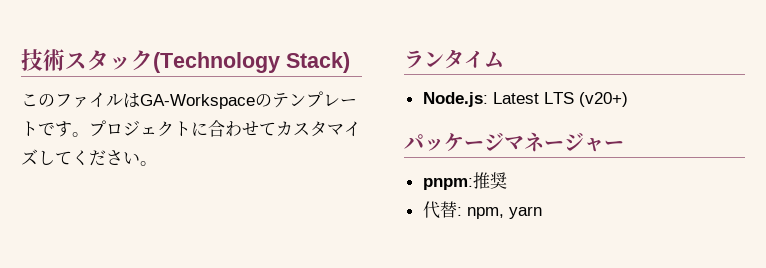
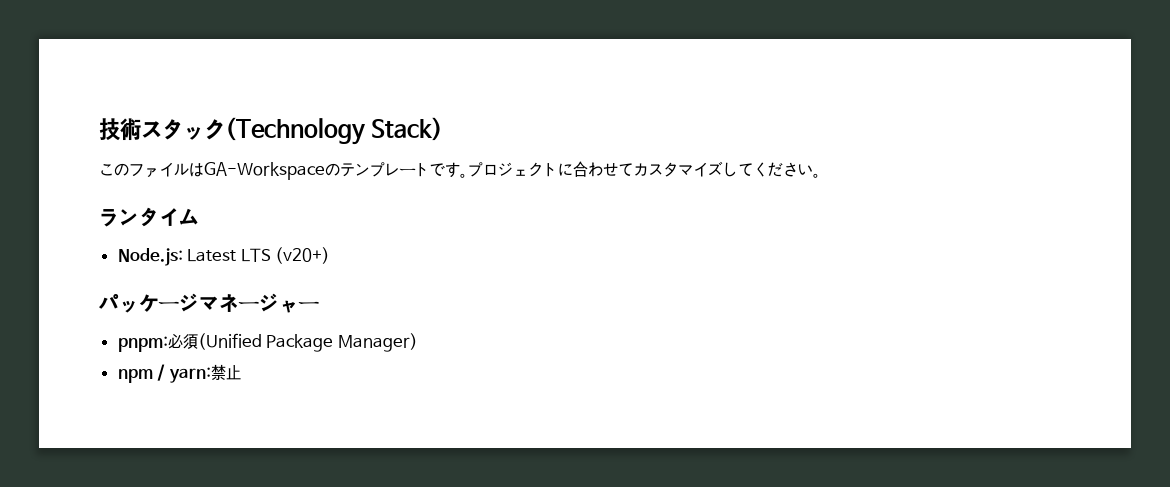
[472,172,507,189] [422,201,542,219] 推奨 // 代替: npm, yarn -> [167,333,418,352] [117,364,241,383] 必須(Unified Package Manager) // npm / yarn:禁止

